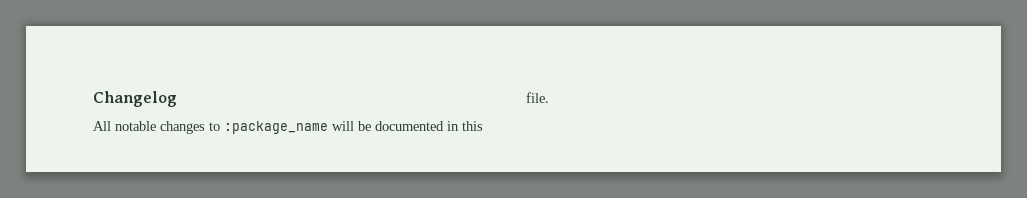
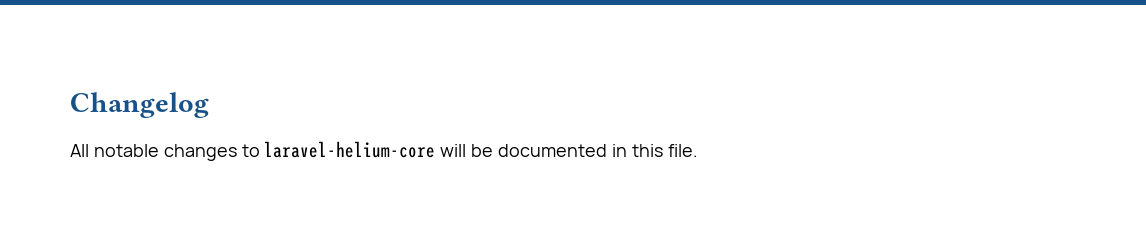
[224,121,328,134] :package_name -> [264,141,436,158] laravel-helium-core

